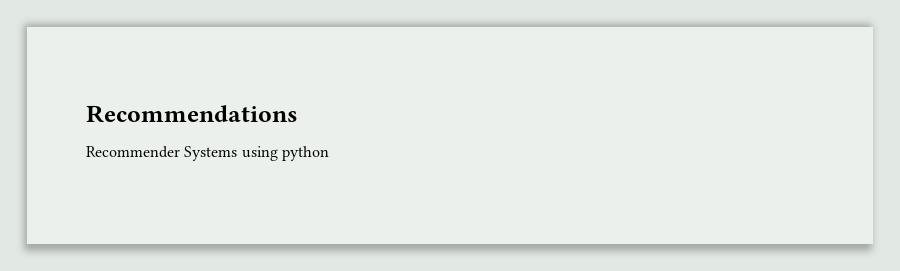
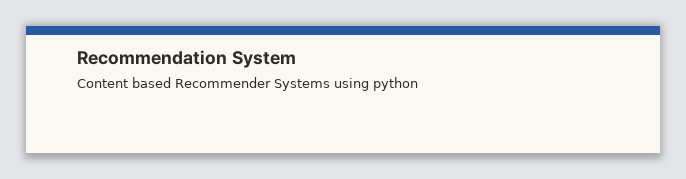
[86,105,298,123] Recommendations // -> [77,50,296,68] [77,77,171,88] Recommendation System // Content based

